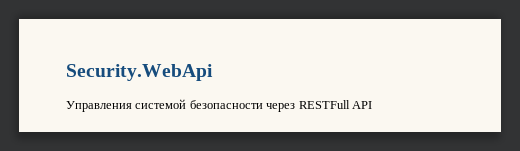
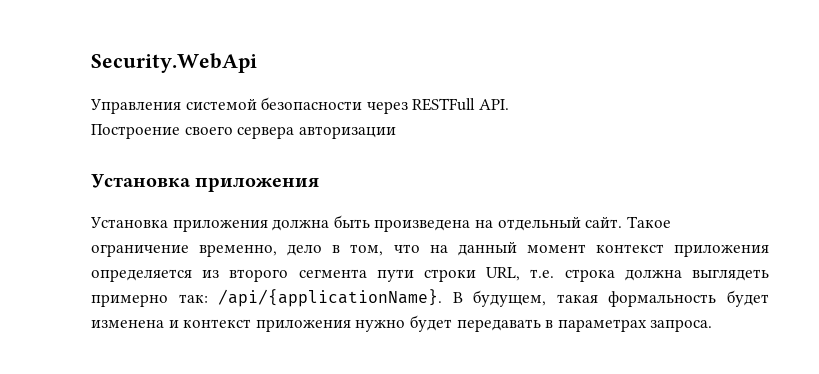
[351,101,372,109] API -> [478,99,509,110] [91,124,396,139] [91,174,320,192] [90,215,671,232] [91,241,770,257] [91,267,769,282] [91,289,769,307] [91,315,713,332] API. // Построение своего сервера авторизации // Установка приложения // Установка приложения должна быть произведена на отдельный сайт. Такое ограничение временно, дело в том, что на данный момент контекст приложения определяется из второго сегмента пути строки URL, т.е. строка должна выглядеть примерно так: /api/{applicationName}. В будущем, такая формальность будет изменена и контекст приложения нужно будет передавать в параметрах запроса.

